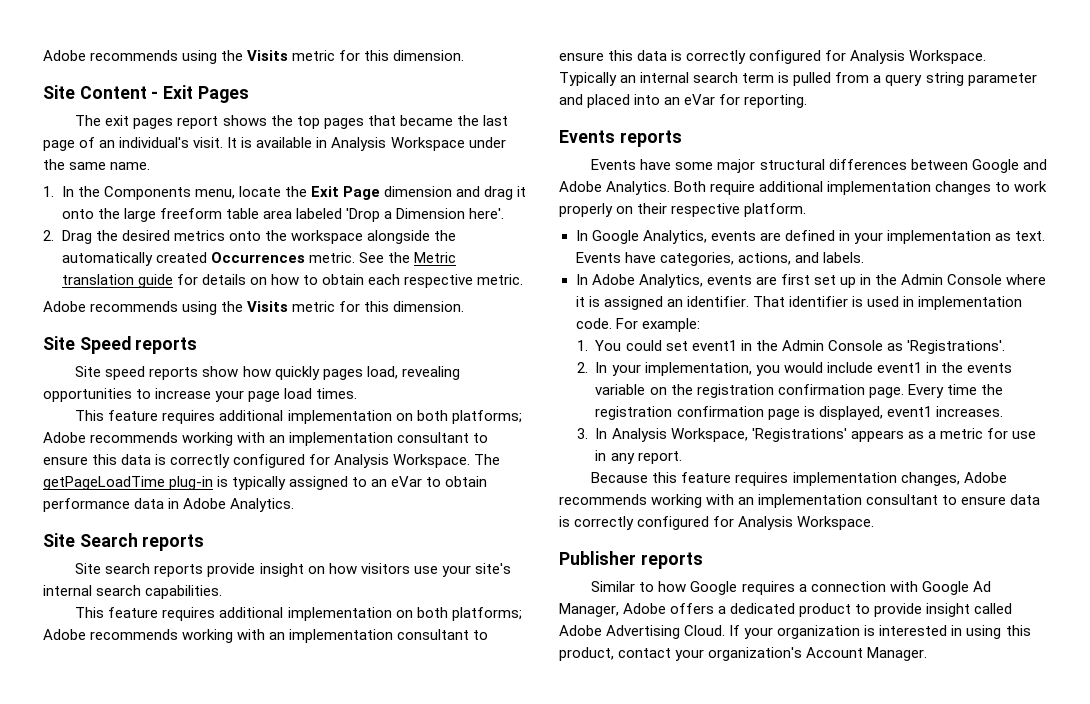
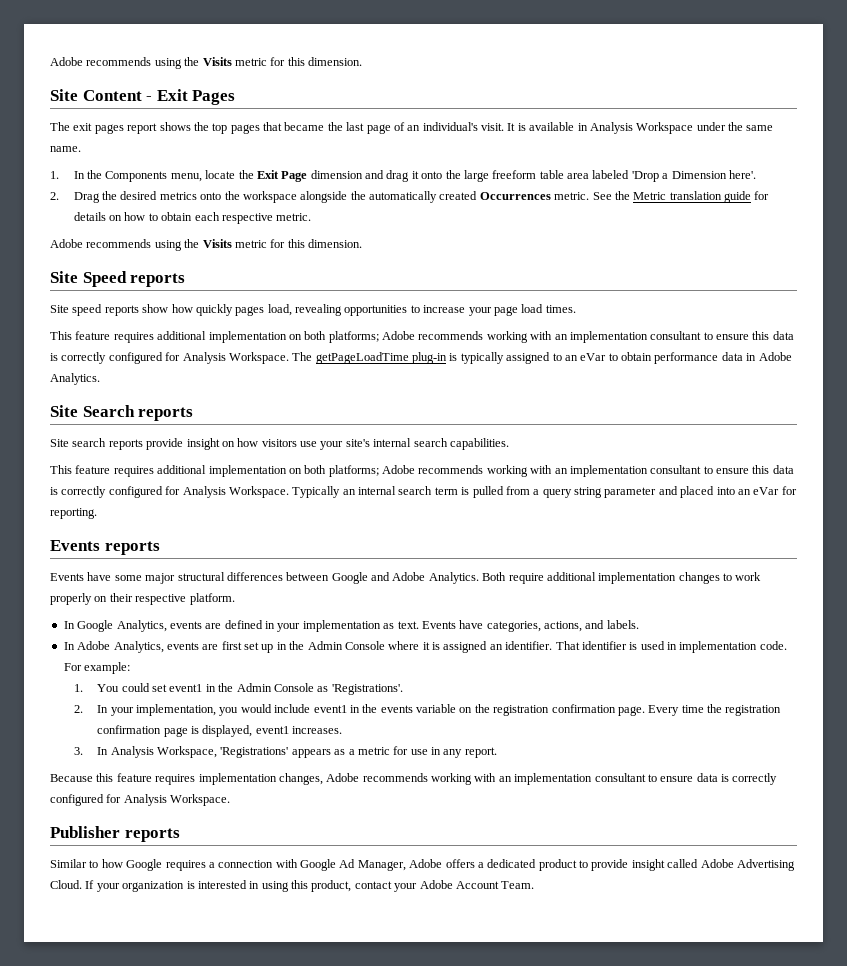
[708,647,928,661] organization's Account Manager. -> [419,880,535,889] Adobe Account Team.

